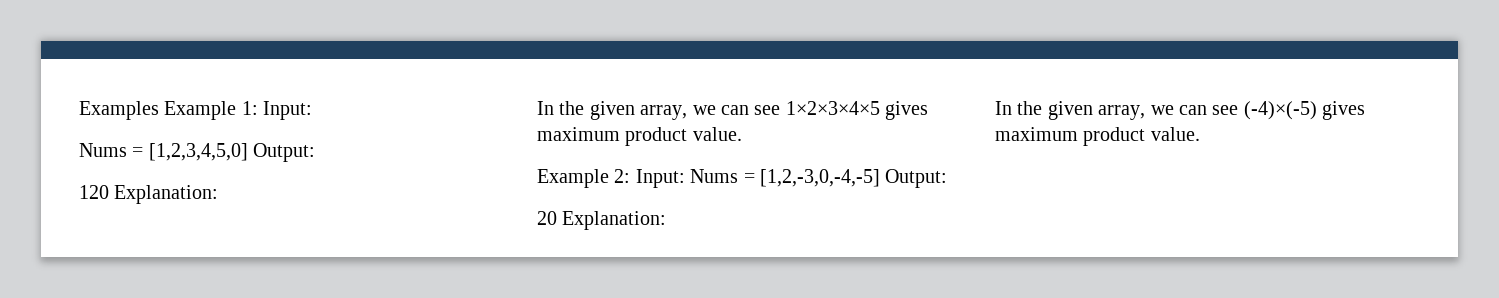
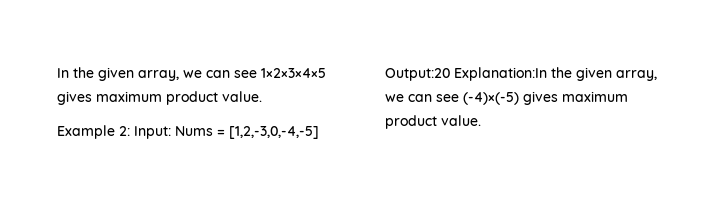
[79,101,313,120] [79,143,316,162] [79,185,219,204] Examples Example 1: Input: // Nums = [1,2,3,4,5,0] Output: // 120 Explanation: // -> (57, 73) none
[885,169,948,188] [537,211,667,230] [995,101,1012,115] Output: // 20 Explanation: // In -> [385,67,547,81] Output:20 Explanation:In

